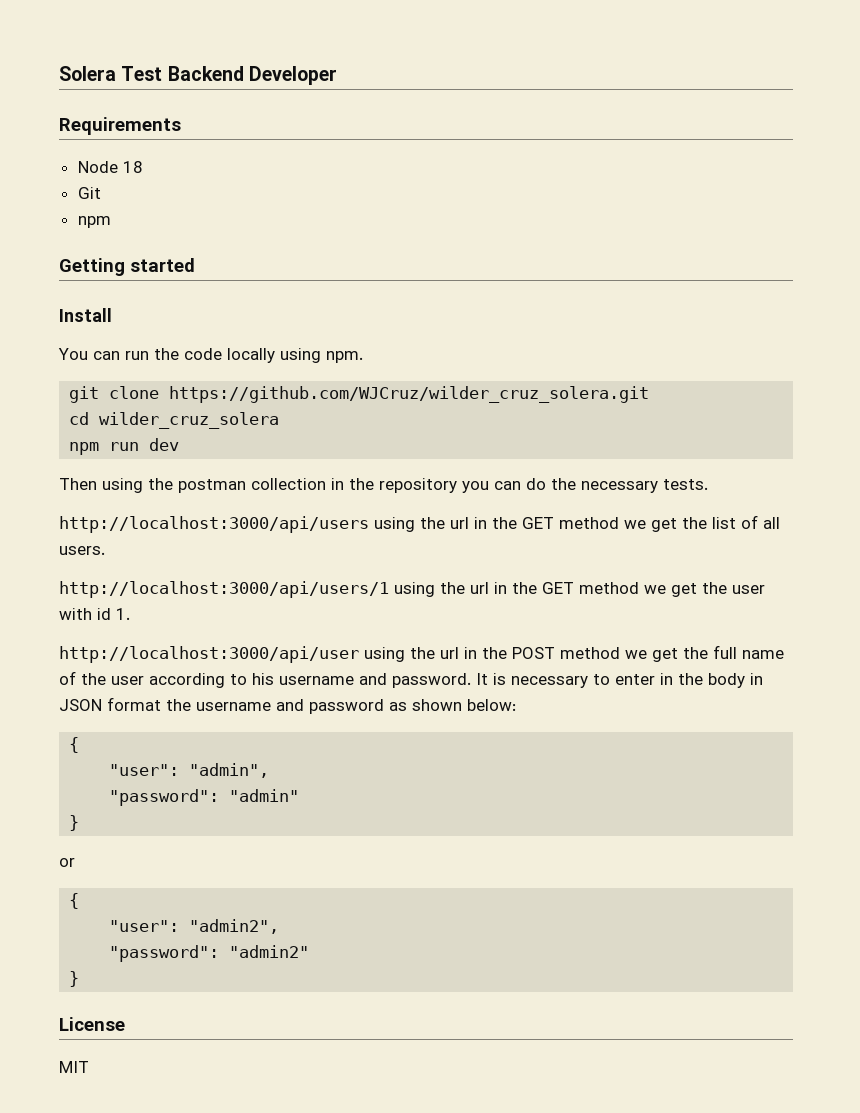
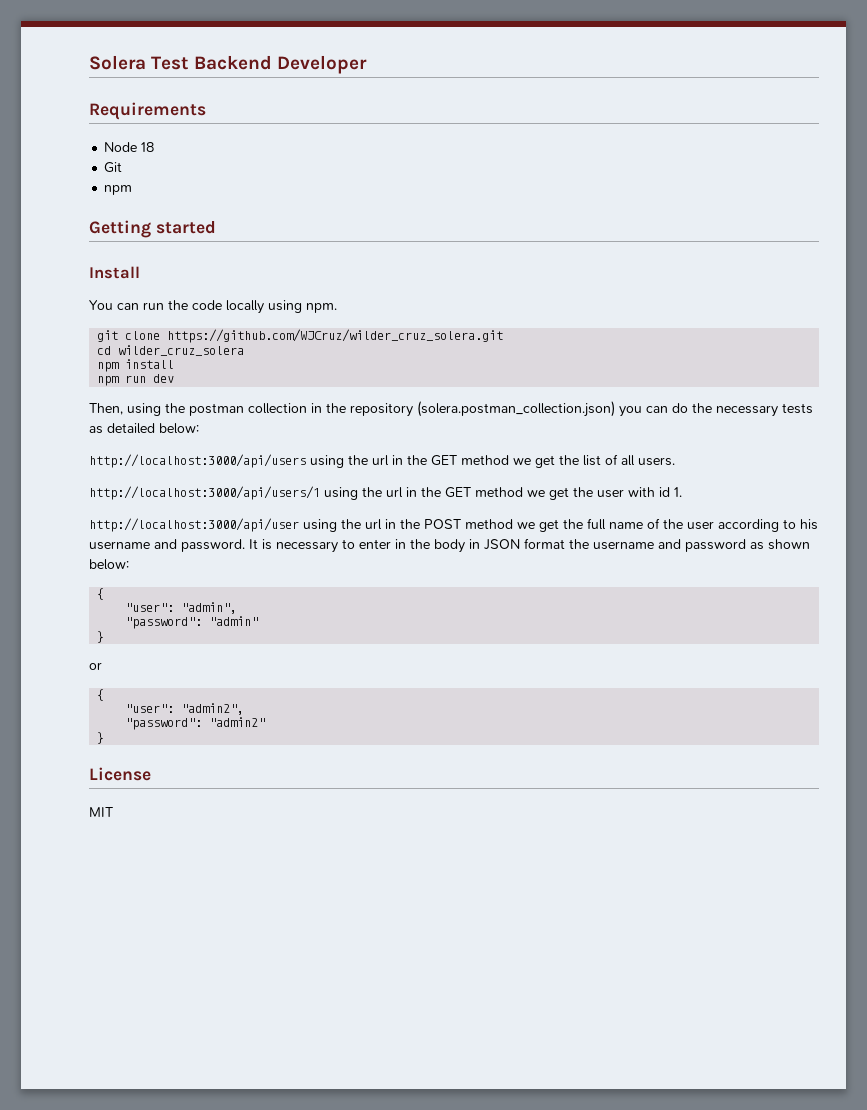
(280, 420) none -> [97,359,175,372] // npm install
[59,478,97,490] Then -> [89,403,123,415] Then,
(457, 485) none -> [417,401,615,417] (solera.postman_collection.json)
[663,479,708,490] tests. -> [782,403,813,414] [89,423,199,434] tests as detailed below:

